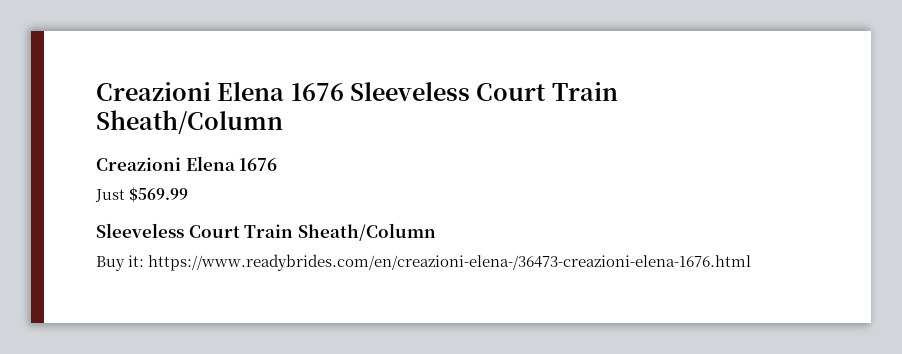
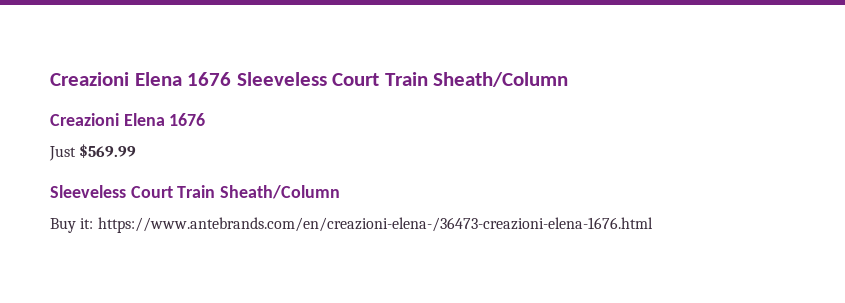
[148,254,752,271] https://www.readybrides.com/en/creazioni-elena-/36473-creazioni-elena-1676.html -> [97,217,653,233] https://www.antebrands.com/en/creazioni-elena-/36473-creazioni-elena-1676.html

